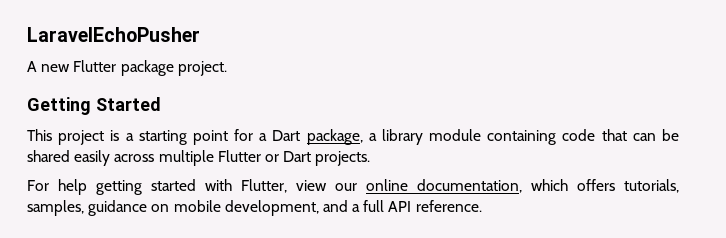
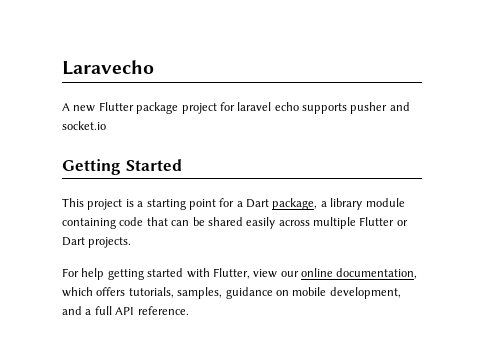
[27,27,200,42] LaravelEchoPusher -> [62,60,154,75] Laravecho
[177,61,227,76] project. -> [181,102,410,114] [62,121,106,130] project for laravel echo supports pusher and socket.io

